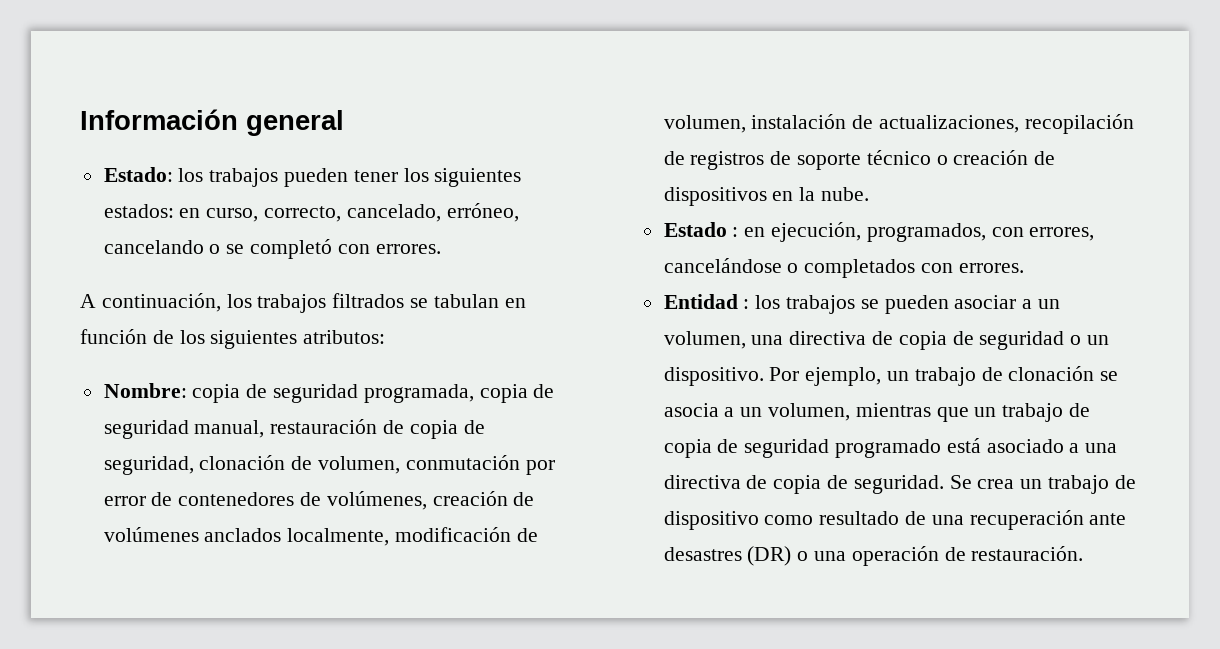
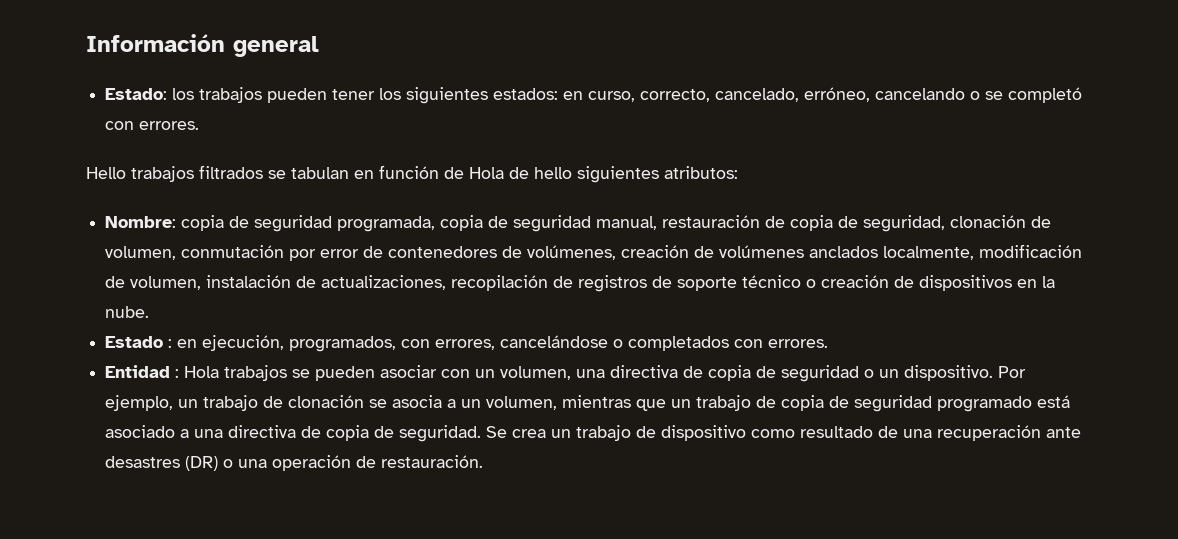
[80,293,252,312] A continuación, los -> [86,167,126,179] Hello
[179,330,205,344] los -> [469,167,572,179] Hola de hello
[755,295,781,309] los -> [184,366,220,378] Hola
[1022,299,1033,309] a -> [441,369,471,378] con

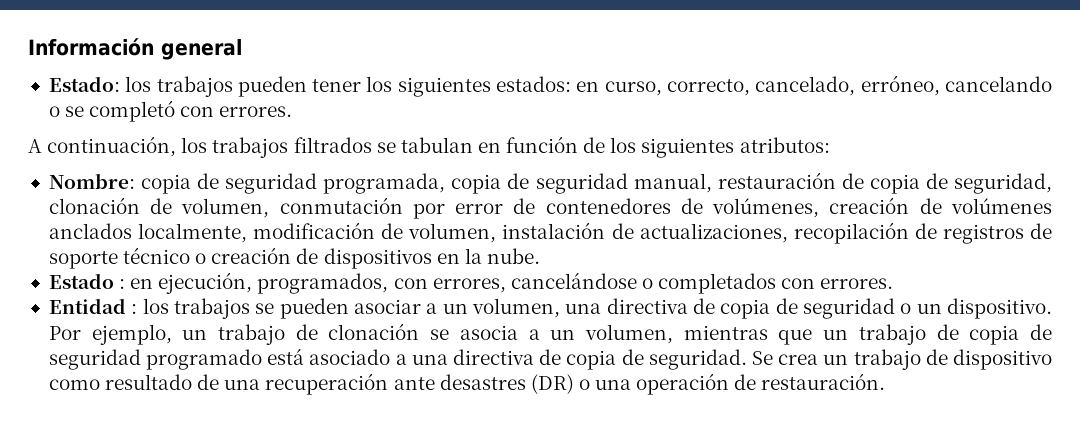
[86,167,126,179] Hello -> [28,136,208,157] A continuación, los
[469,167,572,179] Hola de hello -> [610,137,637,153] los
[184,366,220,378] Hola -> [142,298,169,314] los
[441,369,471,378] con -> [426,303,438,314] a

